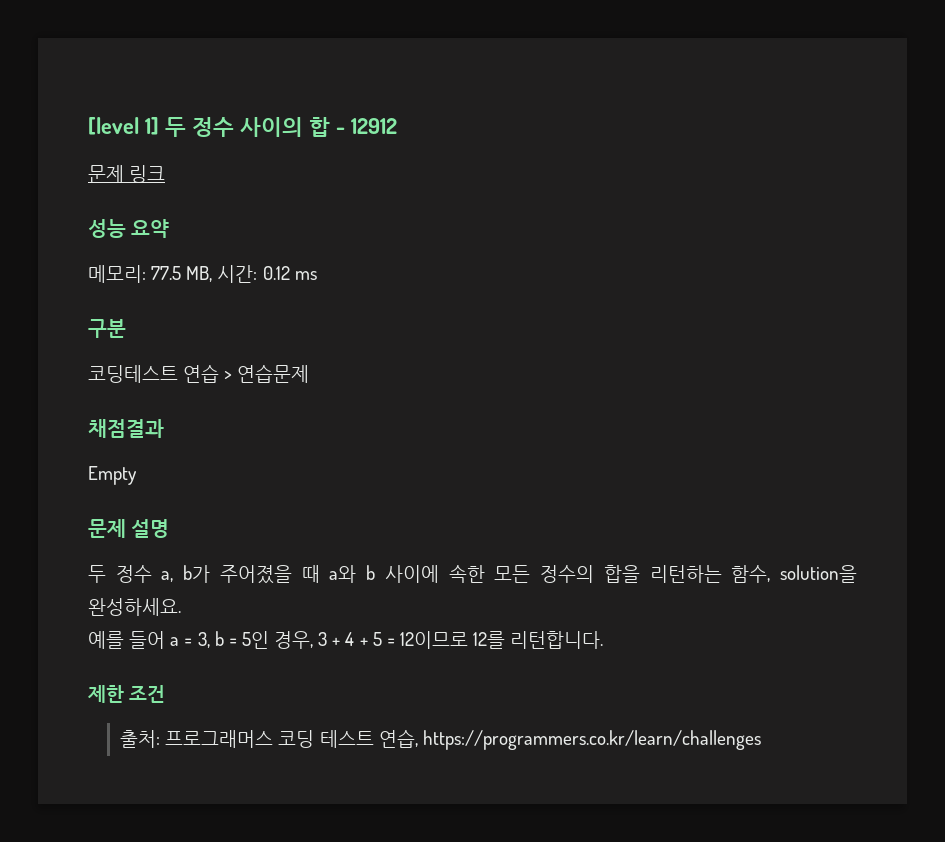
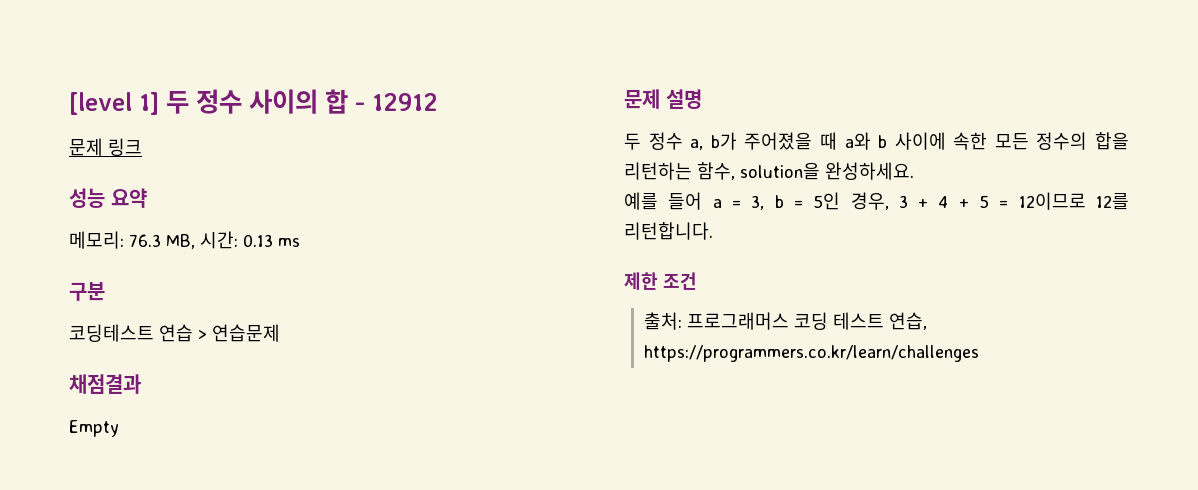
[151,266,182,280] 77.5 -> [129,234,161,247] 76.3
[262,266,290,280] 0.12 -> [243,234,273,247] 0.13

